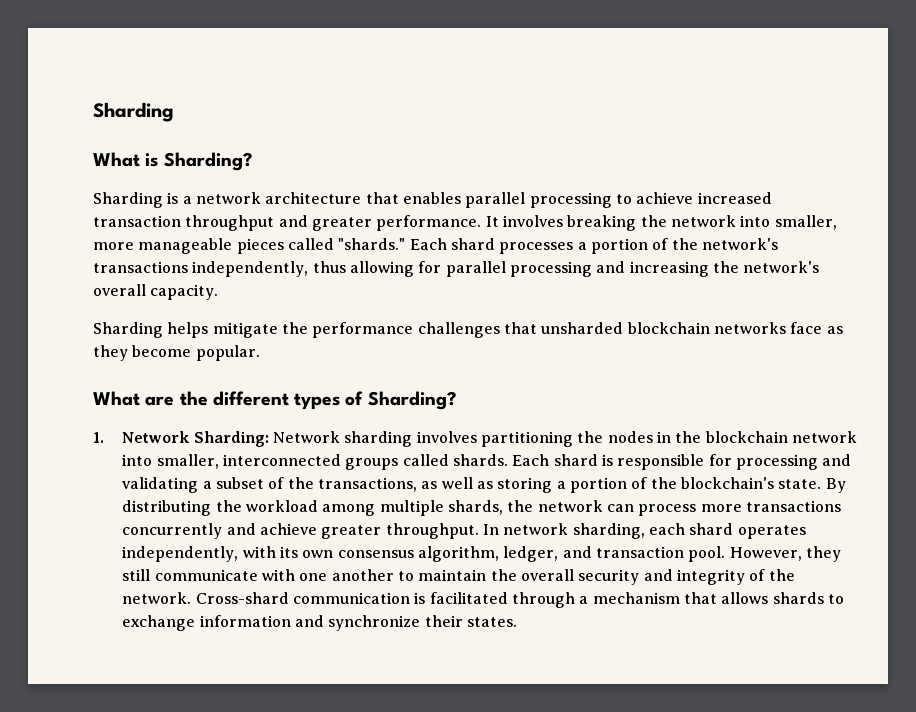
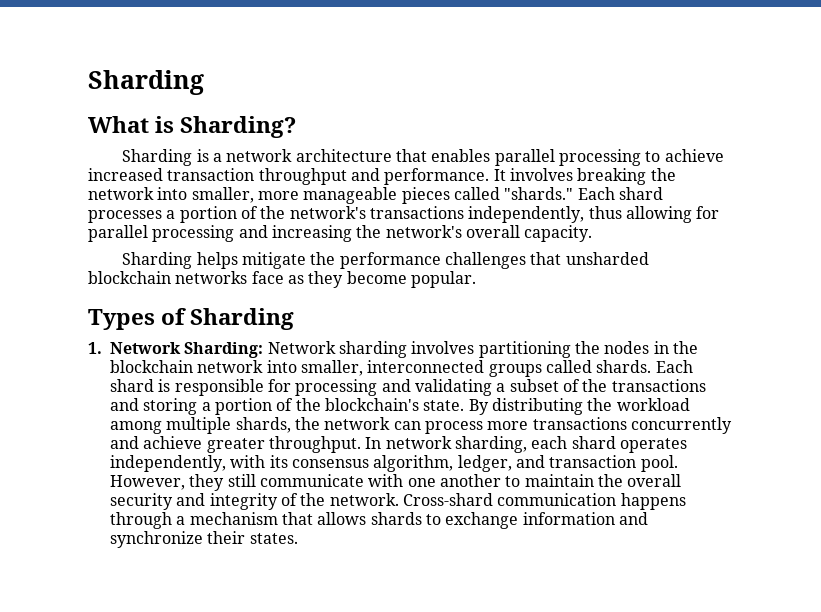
[311,217,372,231] greater -> (380, 174) none
[93,391,456,410] What are the different types of Sharding? -> [88,308,295,330] Types of Sharding
[317,477,493,492] transactions, as well as -> [611,379,706,392] [110,398,139,411] transactions and
[302,550,334,558] own -> (288, 461) none
[414,592,508,604] is facilitated -> [620,493,686,510] happens

